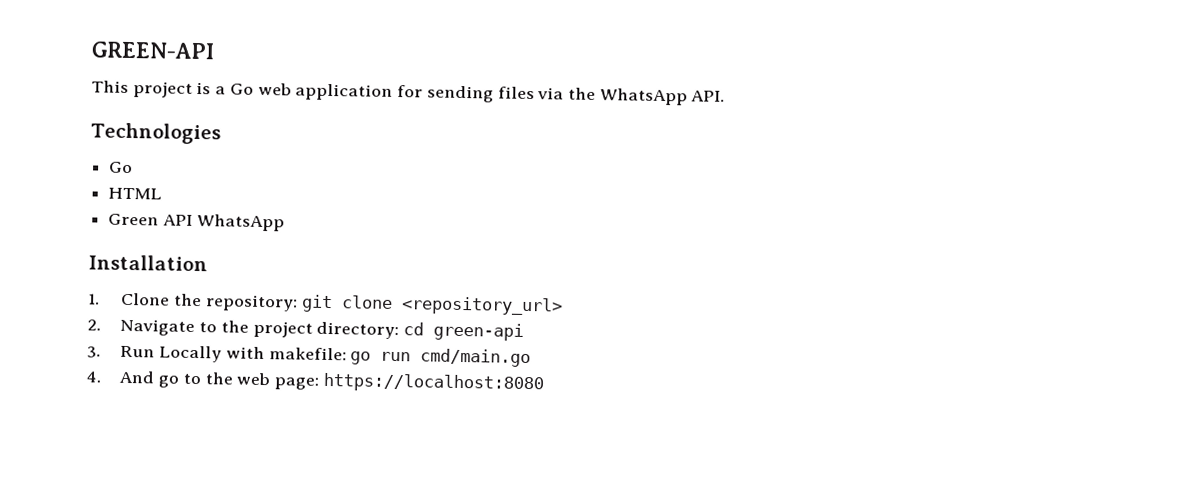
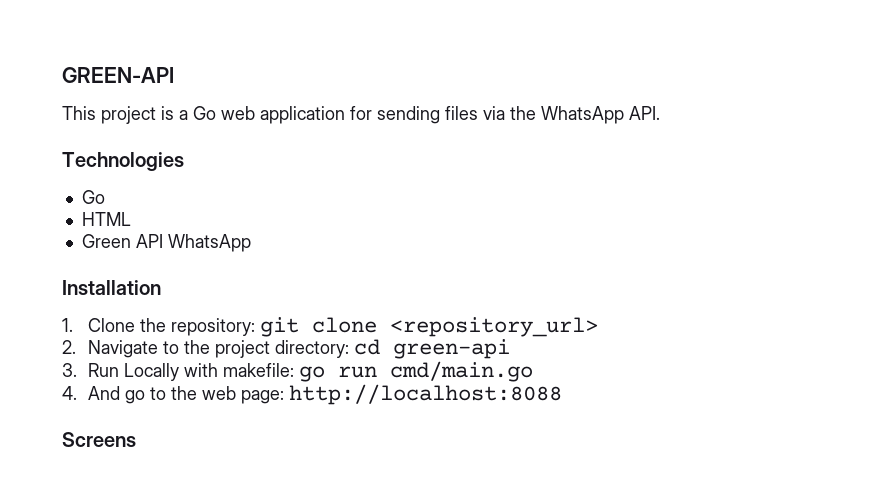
[322,372,545,394] https://localhost:8080 -> [289,384,563,405] [62,432,136,447] http://localhost:8088 // Screens

